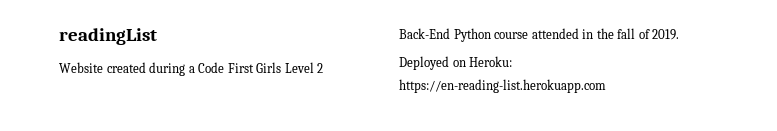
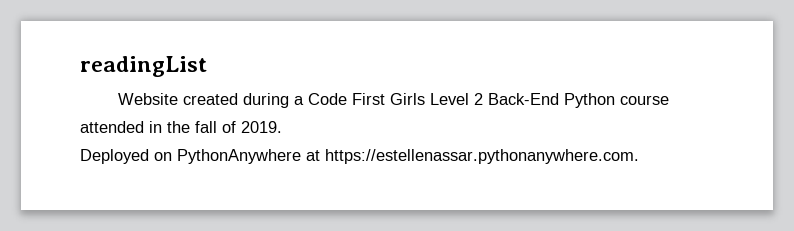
[469,56,513,67] [399,79,606,93] Heroku: https://en-reading-list.herokuapp.com -> [177,149,639,164] PythonAnywhere at https://estellenassar.pythonanywhere.com.

